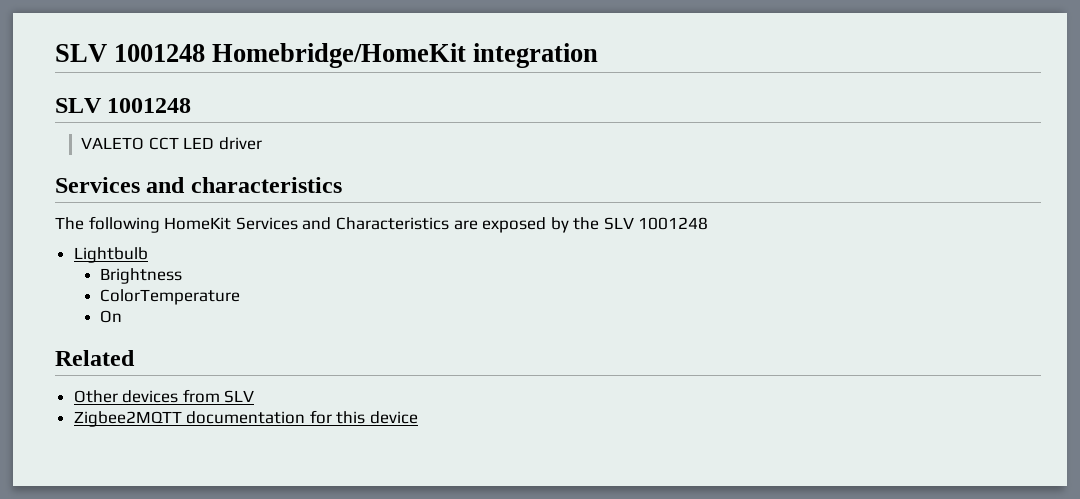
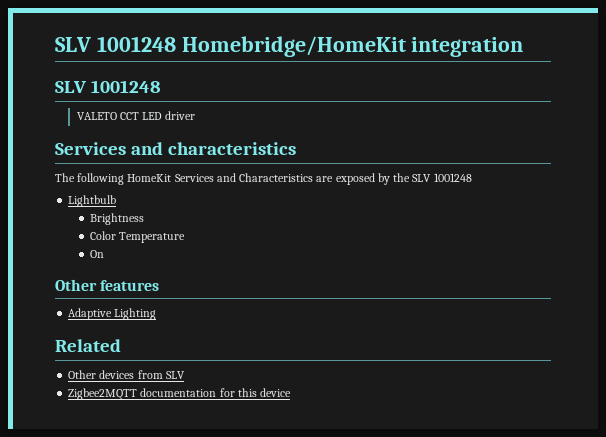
[99,289,240,305] ColorTemperature -> [89,231,186,243] Color Temperature
(122, 316) none -> [55,279,160,291] [68,308,157,320] // Other features // Adaptive Lighting

